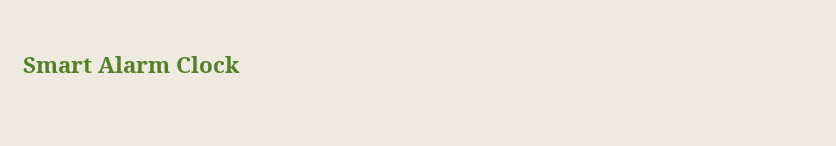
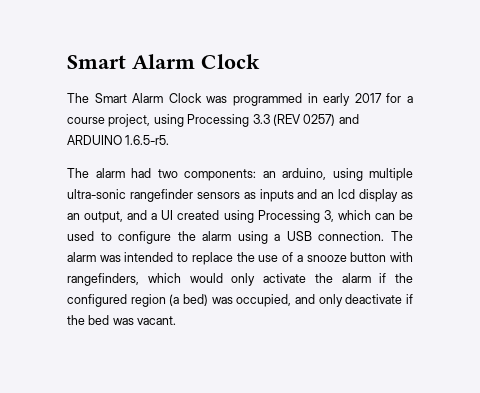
[23,56,241,73] Smart Alarm Clock -> [67,54,260,69] [67,93,414,106] [67,114,359,127] [67,135,170,145] [67,168,413,181] [67,189,414,202] [67,210,413,223] [67,231,413,244] [67,252,413,265] [67,273,413,286] [67,294,413,307] [67,315,177,325] Smart Alarm Clock // The Smart Alarm Clock was programmed in early 2017 for a course project, using Processing 3.3 (REV 0257) and ARDUINO 1.6.5-r5. // The alarm had two components: an arduino, using multiple ultra-sonic rangefinder sensors as inputs and an lcd display as an output, and a UI created using Processing 3, which can be used to configure the alarm using a USB connection. The alarm was intended to replace the use of a snooze button with rangefinders, which would only activate the alarm if the configured region (a bed) was occupied, and only deactivate if the bed was vacant.

